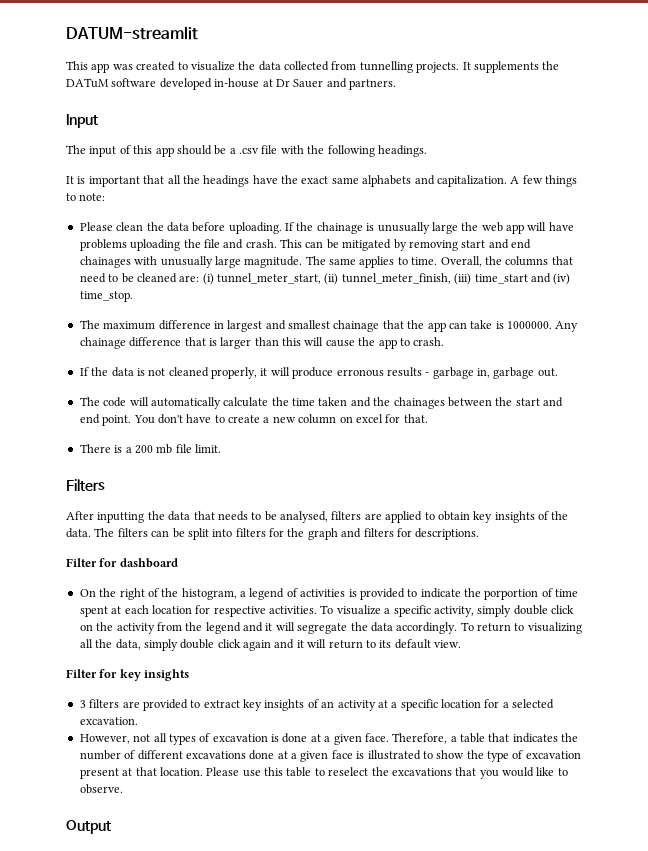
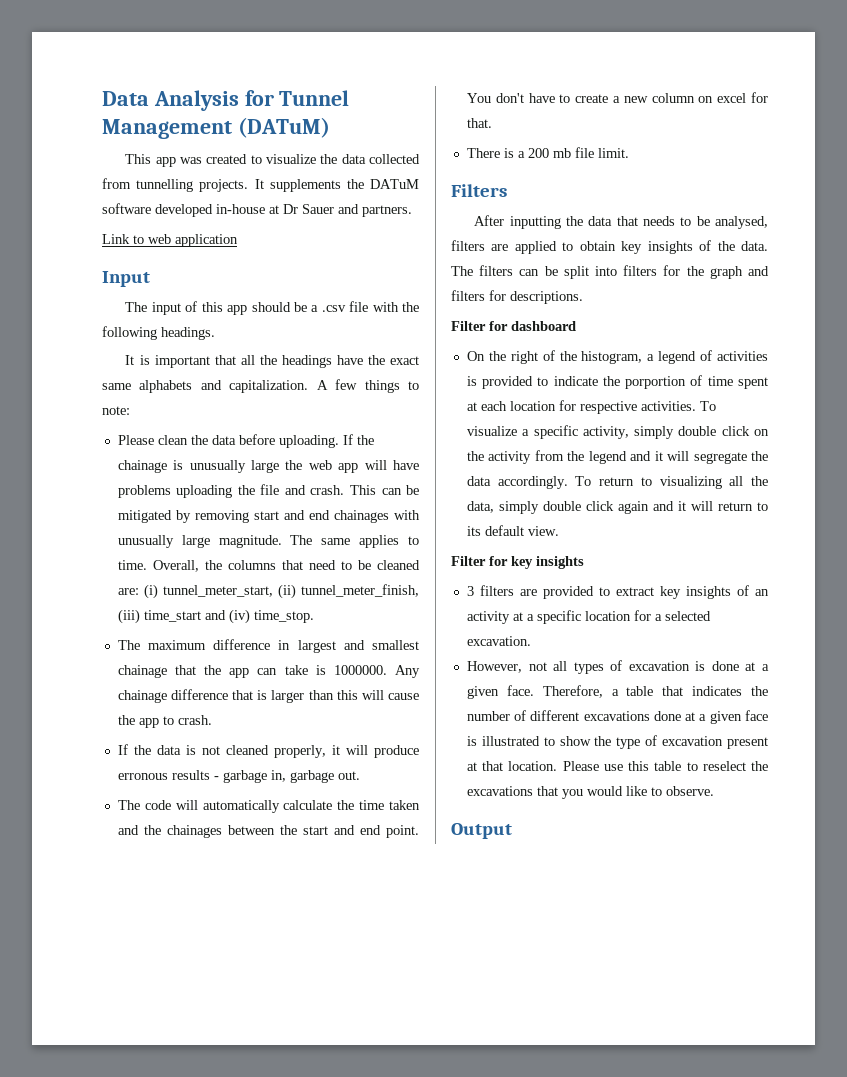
[66,26,198,40] DATUM-streamlit -> [102,90,350,111] [102,117,330,139] Data Analysis for Tunnel Management (DATuM)
(396, 84) none -> [102,234,238,247] // Link to web application

